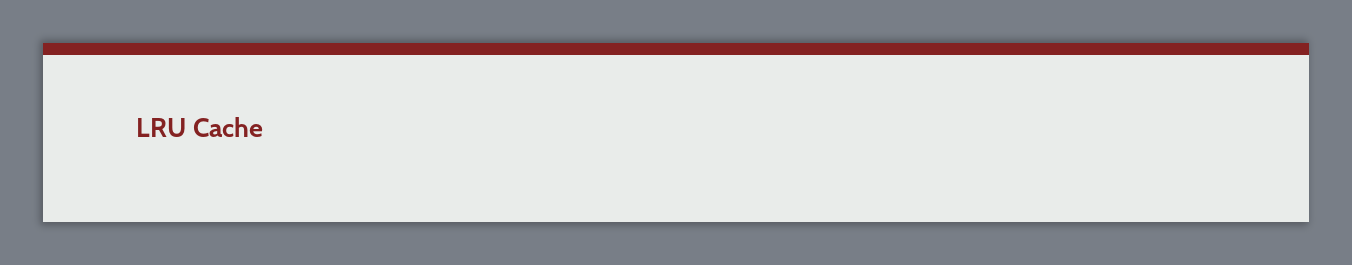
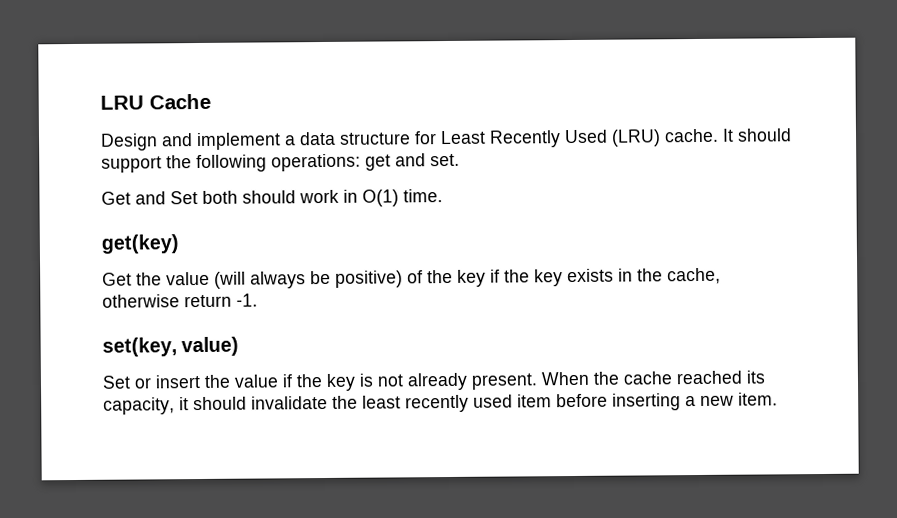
(264, 127) none -> [100,128,792,151] [101,153,460,173] [101,189,443,207] [101,234,179,254] [102,267,721,289] [102,293,258,308] [102,336,240,357] [102,370,766,391] [103,392,778,415] // Design and implement a data structure for Least Recently Used (LRU) cache. It should support the following operations: get and set. // Get and Set both should work in O(1) time. // get(key) // Get the value (will always be positive) of the key if the key exists in the cache, otherwise return -1. // set(key, value) // Set or insert the value if the key is not already present. When the cache reached its capacity, it should invalidate the least recently used item before inserting a new item.

